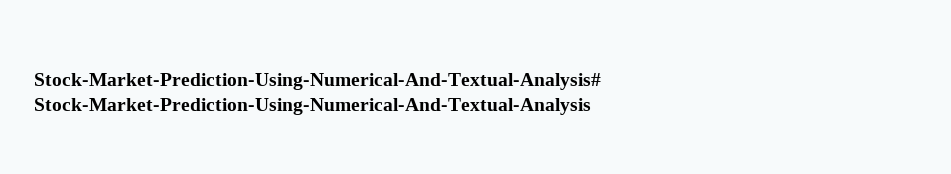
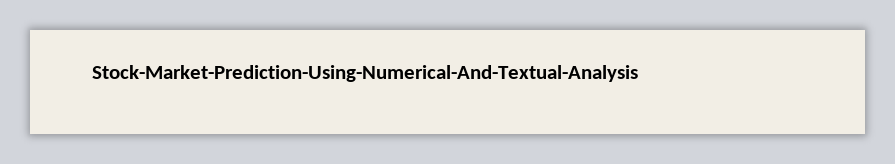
[34,73,601,90] Stock-Market-Prediction-Using-Numerical-And-Textual-Analysis# -> (92, 73) none

